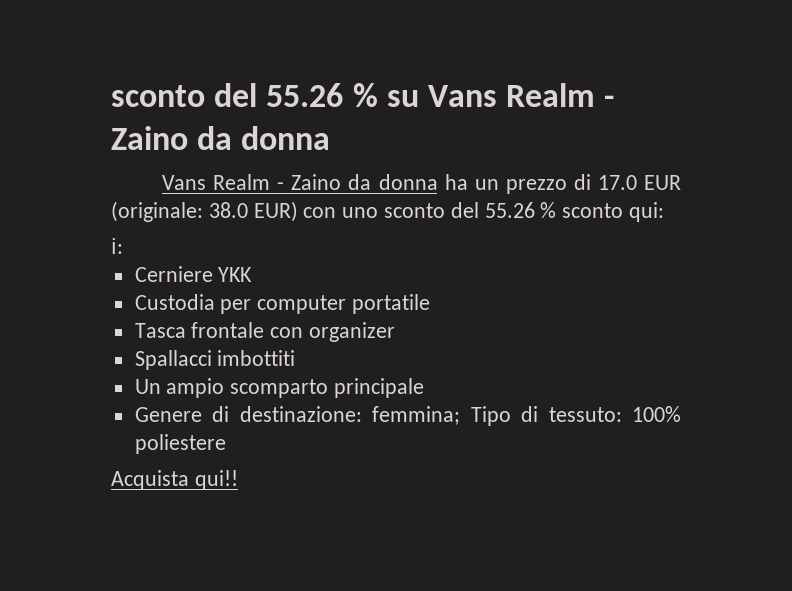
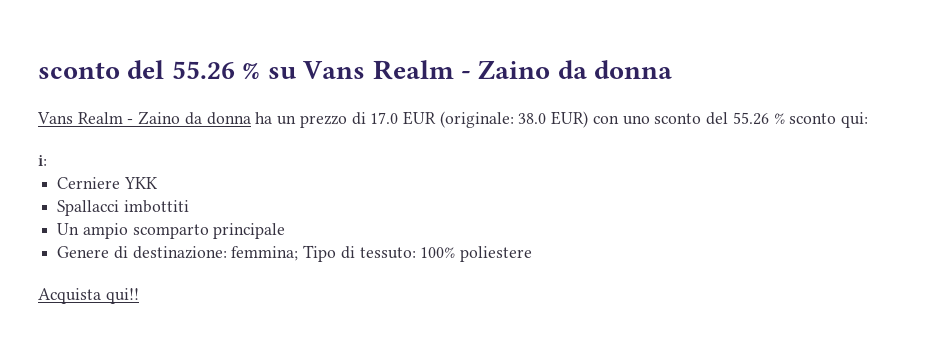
[134,294,431,314] [134,322,396,342] // Custodia per computer portatile // Tasca frontale con organizer -> (158, 183) none

